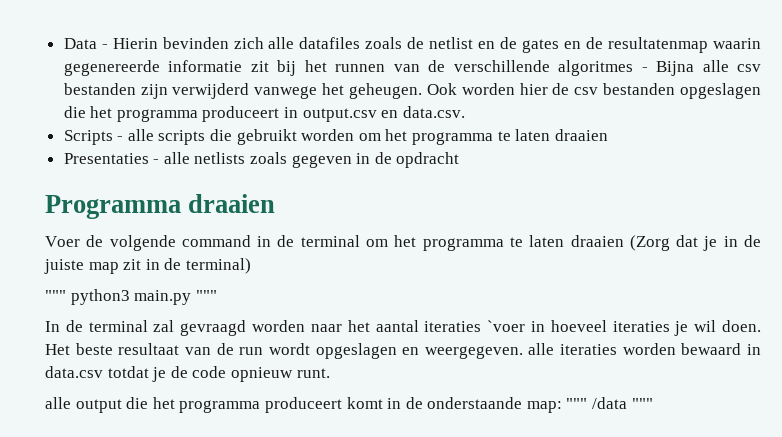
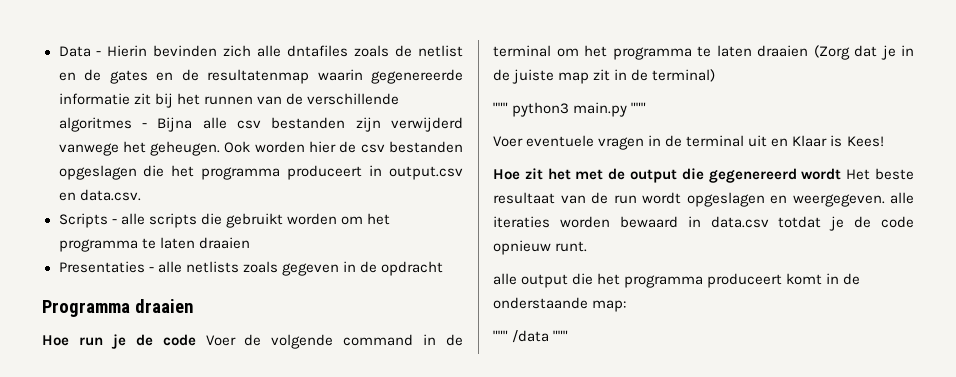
[299,37,361,49] datafiles -> [287,45,349,57] dntafiles
(276, 203) none -> [42,334,196,349] Hoe run je de code
[45,320,761,336] In de terminal zal gevraagd worden naar het aantal iteraties `voer in hoeveel iteraties je wil doen. -> [493,135,884,150] [493,168,842,183] Voer eventuele vragen in de terminal uit en Klaar is Kees! // Hoe zit het met de output die gegenereerd wordt
(562, 407) none -> (627, 306) //

